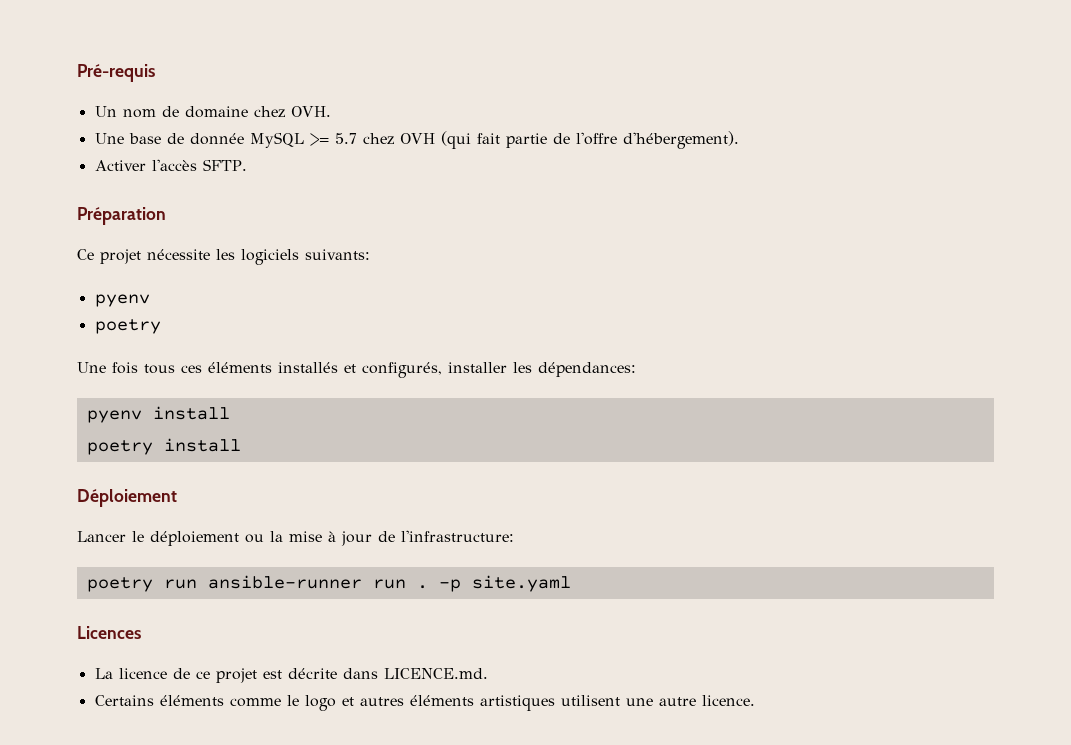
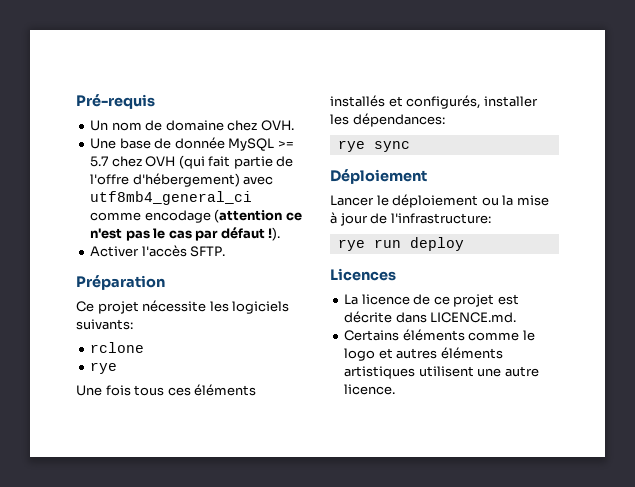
[622,131,739,149] d'hébergement). -> [132,173,274,187] [90,191,253,205] [90,209,302,223] [90,227,281,241] d'hébergement) avec utf8mb4_general_ci comme encodage (attention ce n'est pas le cas par défaut !).
[94,294,150,307] [94,319,161,334] pyenv // poetry -> [90,342,145,353] [90,362,118,374] rclone // rye
[86,406,230,423] [86,438,241,455] pyenv install // poetry install -> [337,140,410,152] rye sync
[86,575,571,592] poetry run ansible-runner run . -p site.yaml -> [337,237,464,251] rye run deploy

